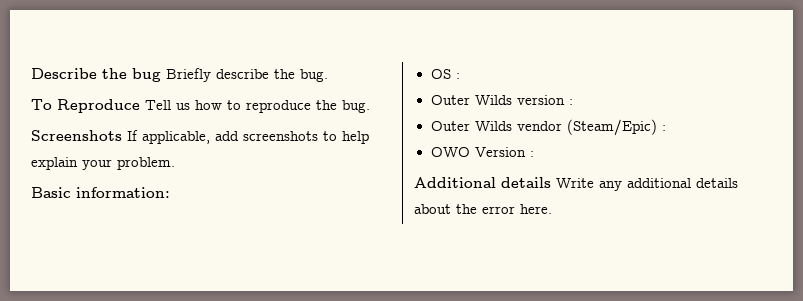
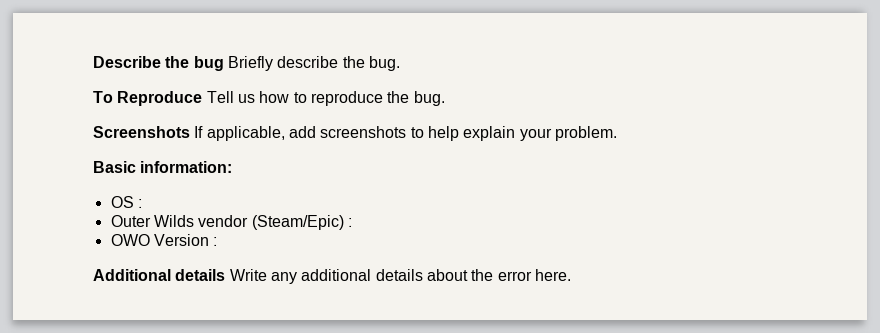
[430,95,573,105] // Outer Wilds version : -> (142, 203) none

